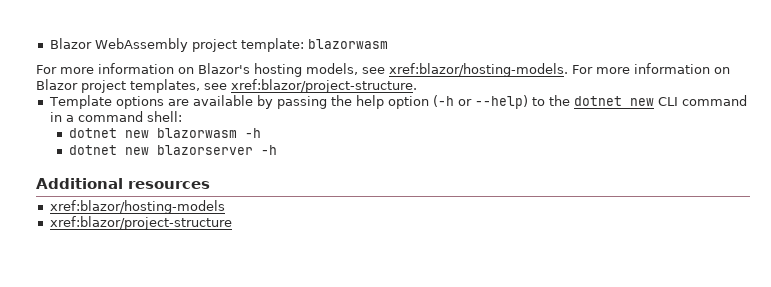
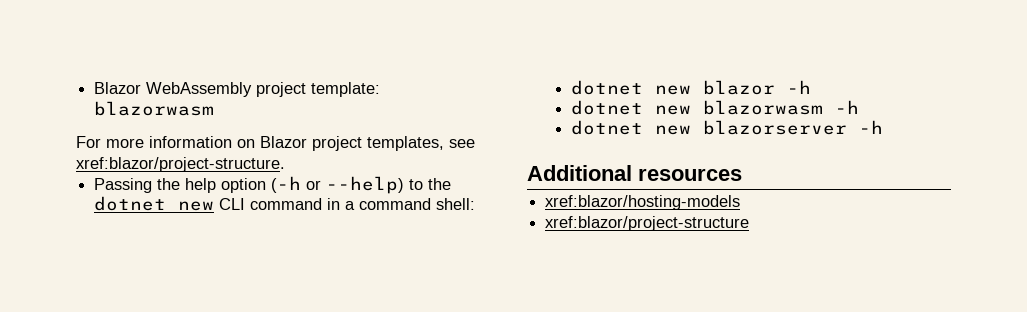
[198,63,730,77] Blazor's hosting models, see xref:blazor/hosting-models. For more information on -> (255, 143) none
[48,95,327,109] Template options are available by passing -> [94,178,153,193] Passing
(182, 116) none -> [571,80,812,95] // dotnet new blazor -h

